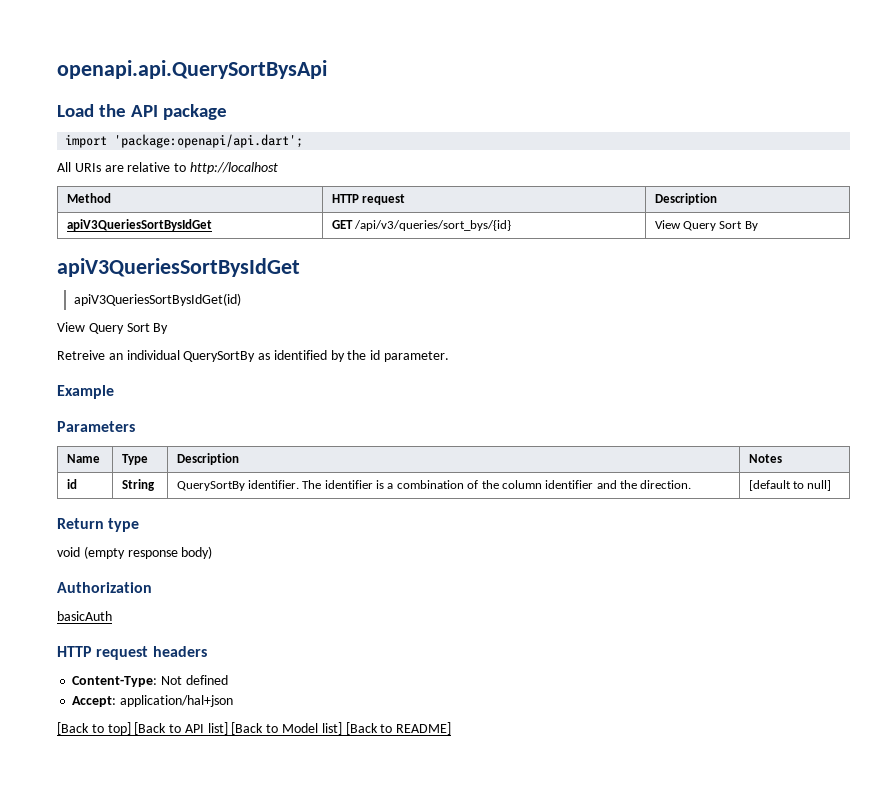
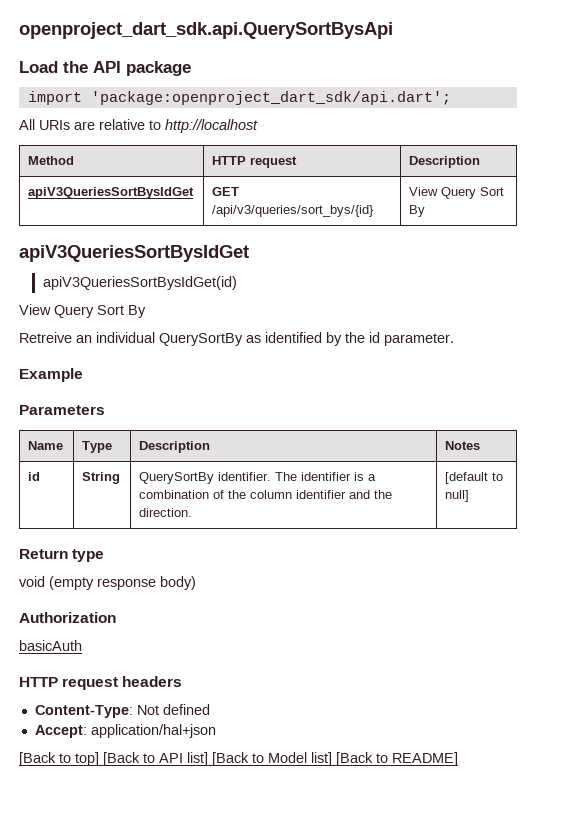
[57,60,327,79] openapi.api.QuerySortBysApi -> [19,22,393,39] openproject_dart_sdk.api.QuerySortBysApi
[114,134,304,148] 'package:openapi/api.dart'; -> [90,91,451,105] 'package:openproject_dart_sdk/api.dart';

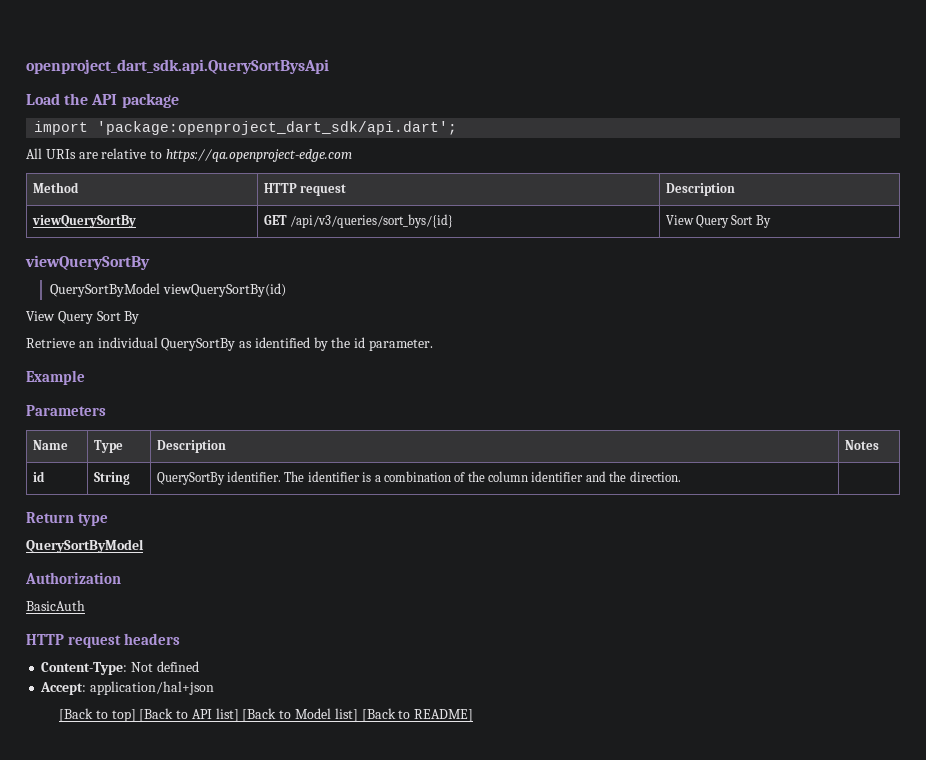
[165,119,258,133] http://localhost -> [165,149,352,162] https://qa.openproject-edge.com
[28,187,195,199] apiV3QueriesSortBysIdGet -> [31,215,136,228] viewQuerySortBy
[19,245,249,262] [42,276,237,290] [19,304,146,318] [19,332,72,343] apiV3QueriesSortBysIdGet // apiV3QueriesSortBysIdGet(id) // View Query Sort By // Retreive -> [25,255,150,270] [49,283,286,297] [26,311,140,324] [26,338,75,348] viewQuerySortBy // QuerySortByModel viewQuerySortBy(id) // View Query Sort By // Retrieve
[445,472,504,484] [445,490,470,502] [default to null] -> (681, 476) none
[19,576,196,590] void (empty response body) -> [26,539,144,553] QuerySortByModel
[19,640,82,651] basicAuth -> [26,600,85,611] BasicAuth

